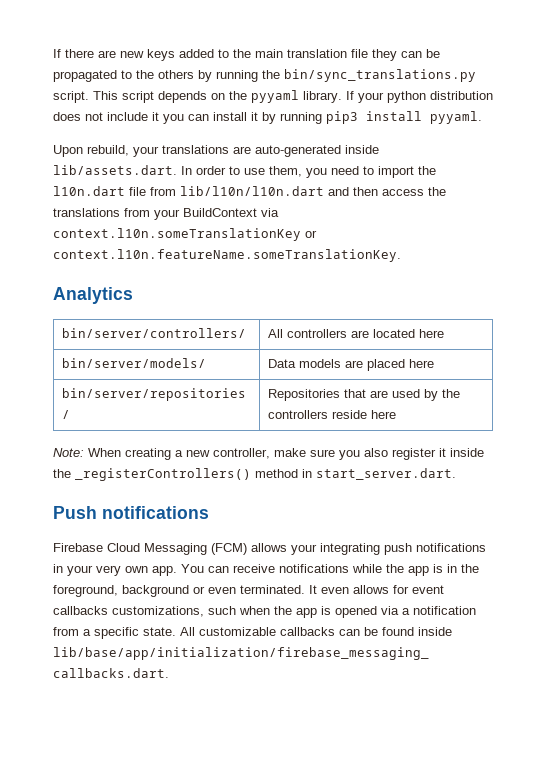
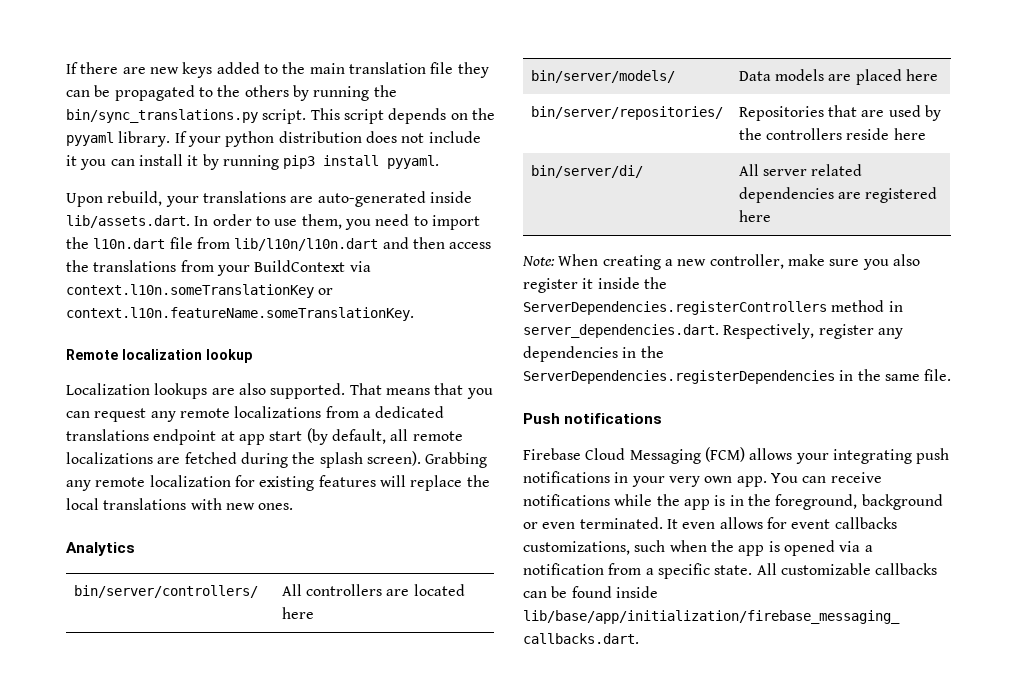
(401, 255) none -> [66,349,252,363] [66,383,493,399] [66,406,445,422] [66,428,463,445] [66,451,488,468] [66,475,490,491] [66,498,294,510] // Remote localization lookup // Localization lookups are also supported. That means that you can request any remote localizations from a dedicated translations endpoint at app start (by default, all remote localizations are fetched during the splash screen). Grabbing any remote localization for existing features will replace the local translations with new ones.
(396, 414) none -> [530,165,643,178] [738,164,863,176] [738,187,938,203] [738,210,771,222] // bin/server/di/ | All server related dependencies are registered here
[75,468,251,481] _registerControllers() -> [523,301,827,315] ServerDependencies.registerControllers
[316,468,456,480] start_server.dart. -> [523,323,903,339] [523,346,664,362] [523,369,952,384] server_dependencies.dart. Respectively, register any dependencies in the ServerDependencies.registerDependencies in the same file.

